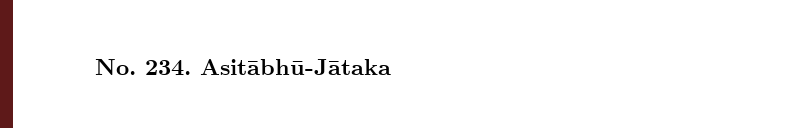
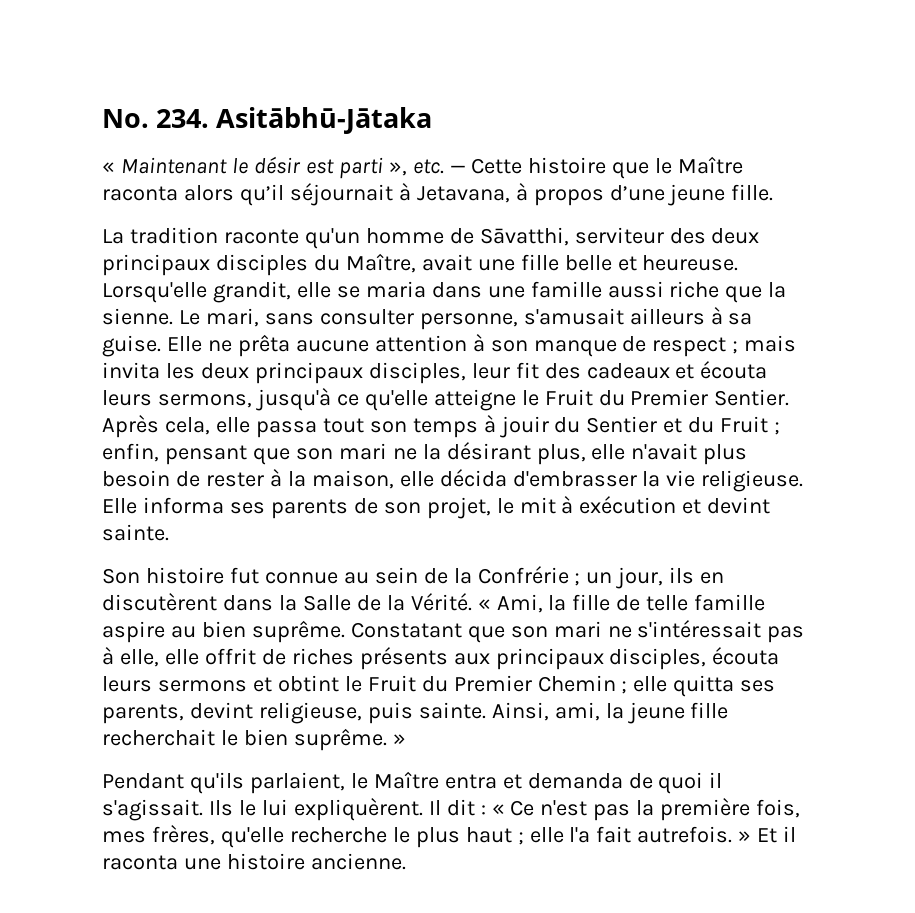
(391, 67) none -> [102,156,744,179] [102,183,774,206] [102,227,760,249] [102,253,739,276] [102,281,787,303] [102,307,753,330] [102,334,797,357] [102,361,768,384] [102,388,790,411] [102,415,781,438] [102,442,748,465] [102,469,804,492] [102,496,771,519] [102,524,169,541] [102,566,725,589] [102,593,766,613] [102,620,805,643] [102,647,780,670] [102,675,776,697] [102,702,729,724] [102,728,406,751] [102,771,723,794] [102,798,801,821] [102,825,797,848] [102,853,406,870] // « Maintenant le désir est parti », etc. — Cette histoire que le Maître raconta alors qu’il séjournait à Jetavana, à propos d’une jeune fille. // La tradition raconte qu'un homme de Sāvatthi, serviteur des deux principaux disciples du Maître, avait une fille belle et heureuse. Lorsqu'elle grandit, elle se maria dans une famille aussi riche que la sienne. Le mari, sans consulter personne, s'amusait ailleurs à sa guise. Elle ne prêta aucune attention à son manque de respect ; mais invita les deux principaux disciples, leur fit des cadeaux et écouta leurs sermons, jusqu'à ce qu'elle atteigne le Fruit du Premier Sentier. Après cela, elle passa tout son temps à jouir du Sentier et du Fruit ; enfin, pensant que son mari ne la désirant plus, elle n'avait plus besoin de rester à la maison, elle décida d'embrasser la vie religieuse. Elle informa ses parents de son projet, le mit à exécution et devint sainte. // Son histoire fut connue au sein de la Confrérie ; un jour, ils en discutèrent dans la Salle de la Vérité. « Ami, la fille de telle famille aspire au bien suprême. Constatant que son mari ne s'intéressait pas à elle, elle offrit de riches présents aux principaux disciples, écouta leurs sermons et obtint le Fruit du Premier Chemin ; elle quitta ses parents, devint religieuse, puis sainte. Ainsi, ami, la jeune fille recherchait le bien suprême. » // Pendant qu'ils parlaient, le Maître entra et demanda de quoi il s'agissait. Ils le lui expliquèrent. Il dit : « Ce n'est pas la première fois, mes frères, qu'elle recherche le plus haut ; elle l'a fait autrefois. » Et il raconta une histoire ancienne.

